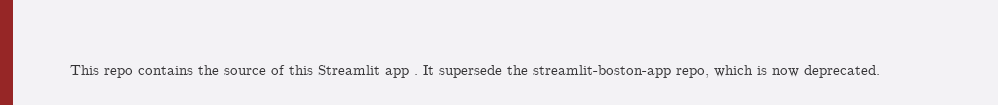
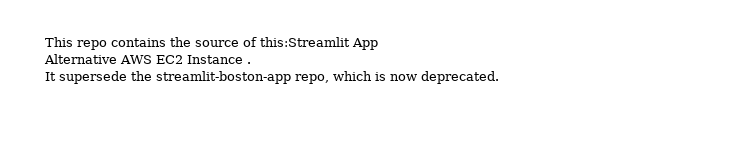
[289,65,409,78] this Streamlit app -> [260,37,378,50] [44,54,243,64] this:Streamlit App // Alternative AWS EC2 Instance
(418, 74) none -> (251, 63) //

